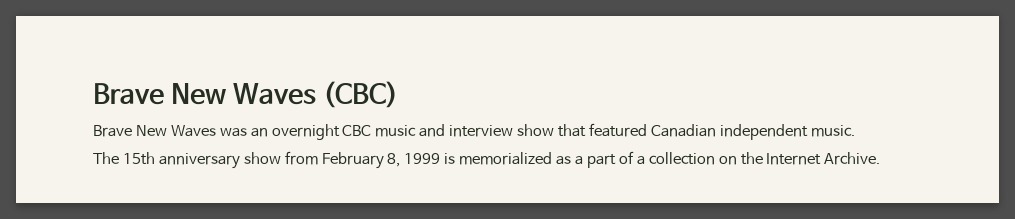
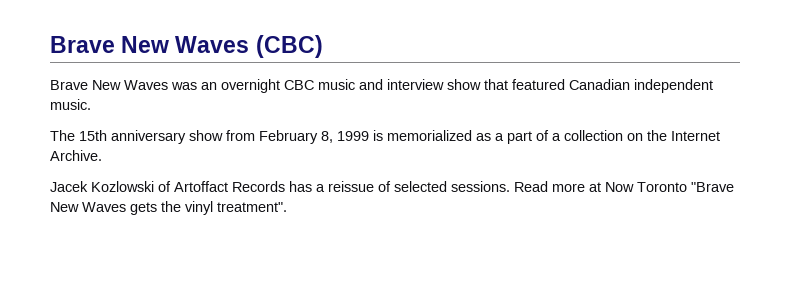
(881, 158) none -> [50,181,734,192] [50,201,287,215] // Jacek Kozlowski of Artoffact Records has a reissue of selected sessions. Read more at Now Toronto "Brave New Waves gets the vinyl treatment".

